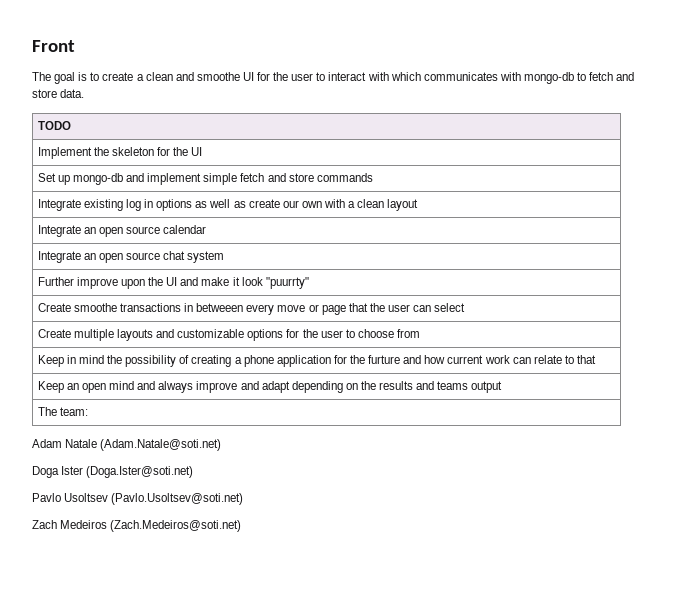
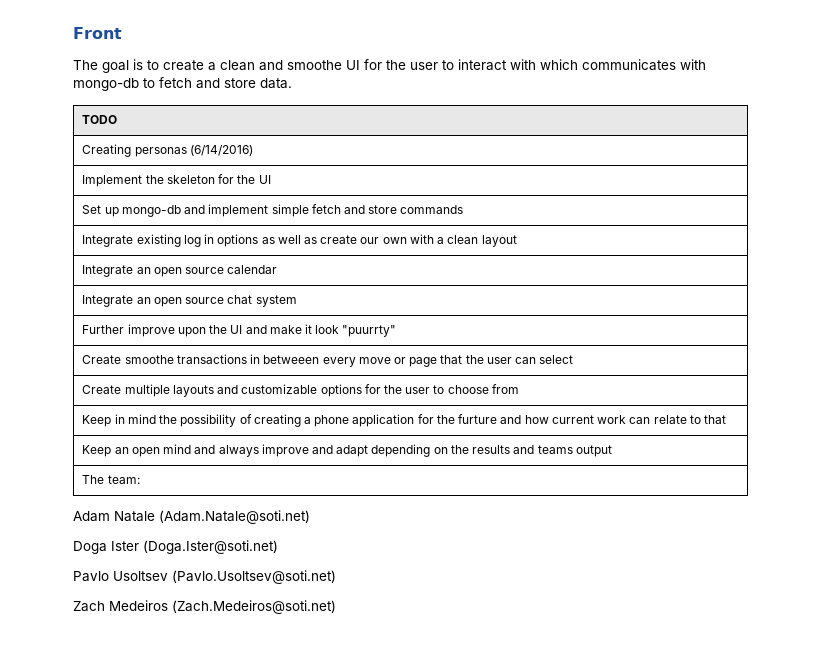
(71, 125) none -> [82,144,253,157] // Creating personas (6/14/2016)

